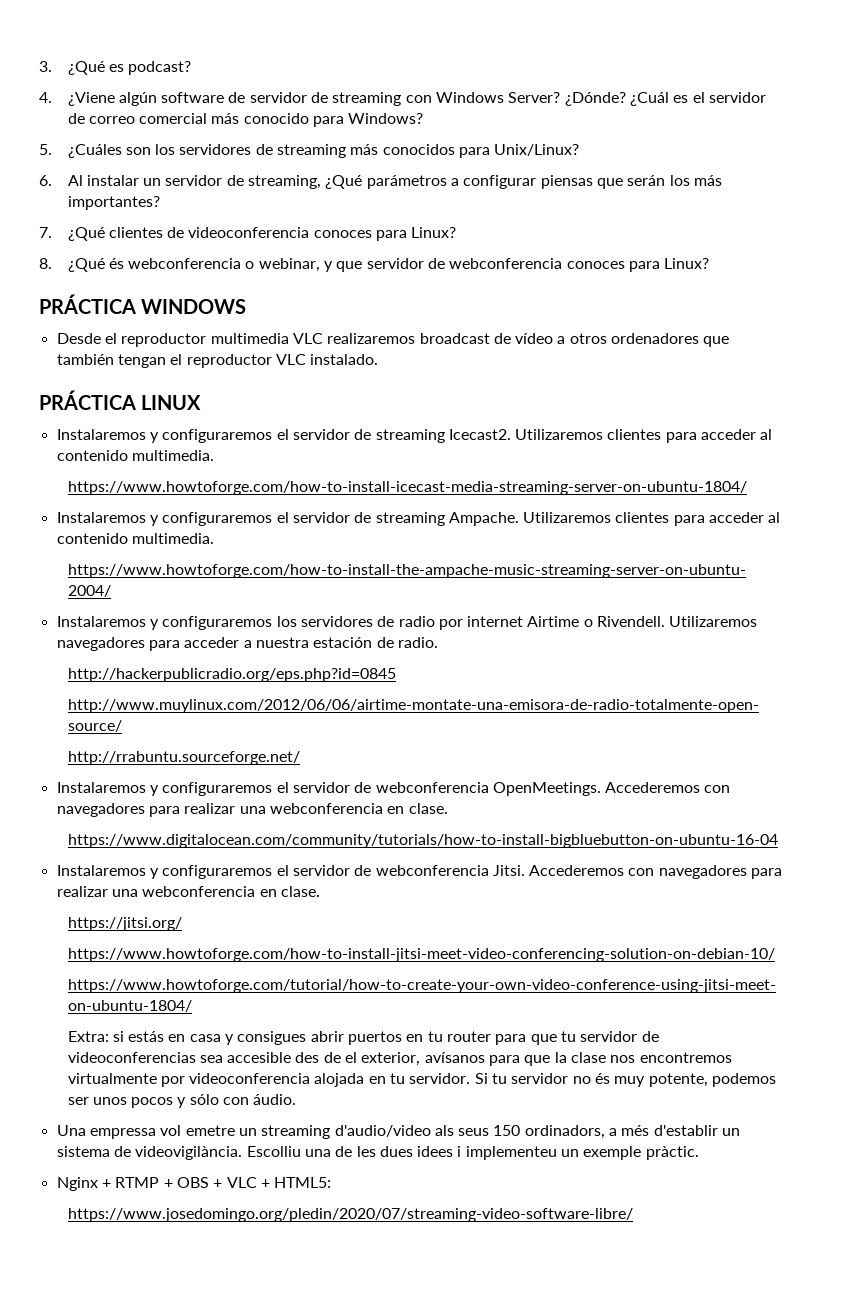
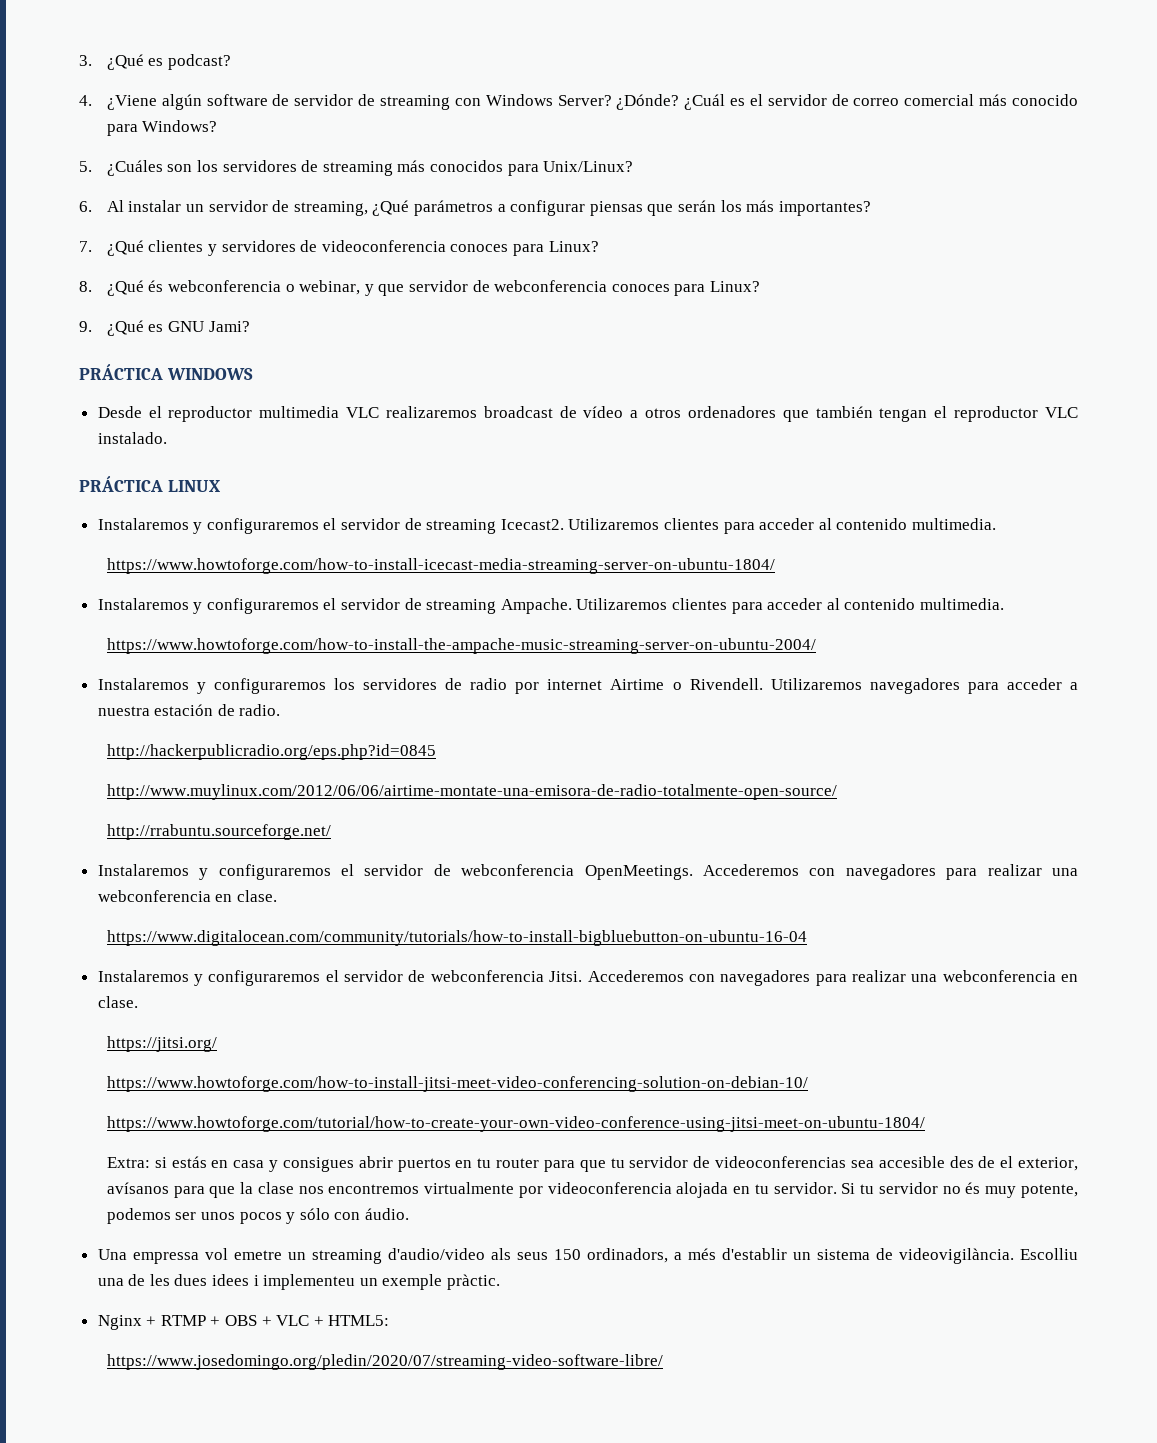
(163, 232) none -> [208,240,296,256] y servidores
(710, 263) none -> [79,320,250,336] // 9. ¿Qué es GNU Jami?

